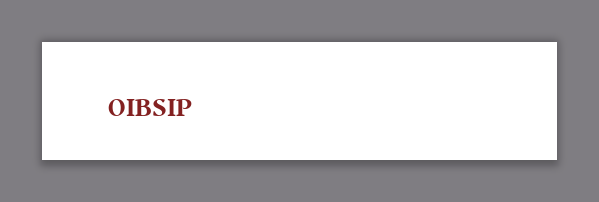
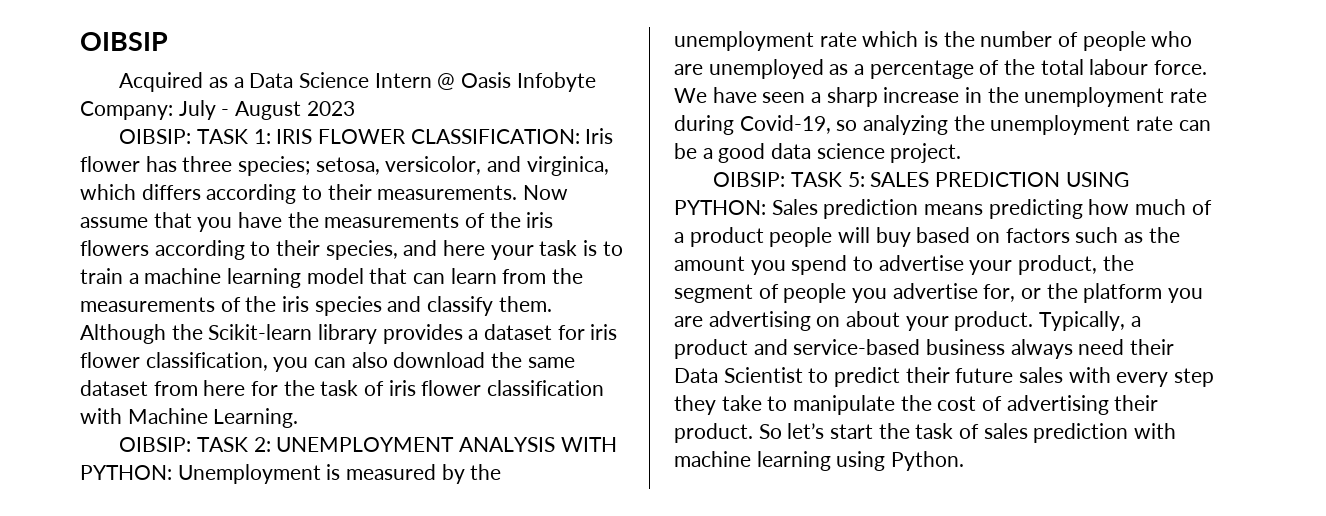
(192, 107) none -> [119,72,596,92] [80,100,355,120] [119,128,614,144] [80,156,609,176] [80,184,569,204] [80,212,554,232] [80,240,623,260] [80,268,584,288] [80,296,552,316] [80,324,618,344] [80,352,575,372] [80,380,605,396] [80,408,299,428] [119,437,617,452] [80,464,502,484] [674,31,1193,51] [674,59,1208,79] [674,87,1208,107] [674,115,1211,135] [674,143,962,163] [713,172,1129,187] [674,199,1212,219] [674,227,1180,247] [674,255,1134,275] [674,283,1204,303] [674,311,1141,331] [674,339,1175,359] [674,367,1215,387] [674,395,1159,415] [674,423,1177,443] [674,451,965,471] // Acquired as a Data Science Intern @ Oasis Infobyte Company: July - August 2023 // OIBSIP: TASK 1: IRIS FLOWER CLASSIFICATION: Iris flower has three species; setosa, versicolor, and virginica, which differs according to their measurements. Now assume that you have the measurements of the iris flowers according to their species, and here your task is to train a machine learning model that can learn from the measurements of the iris species and classify them. Although the Scikit-learn library provides a dataset for iris flower classification, you can also download the same dataset from here for the task of iris flower classification with Machine Learning. // OIBSIP: TASK 2: UNEMPLOYMENT ANALYSIS WITH PYTHON: Unemployment is measured by the unemployment rate which is the number of people who are unemployed as a percentage of the total labour force. We have seen a sharp increase in the unemployment rate during Covid-19, so analyzing the unemployment rate can be a good data science project. // OIBSIP: TASK 5: SALES PREDICTION USING PYTHON: Sales prediction means predicting how much of a product people will buy based on factors such as the amount you spend to advertise your product, the segment of people you advertise for, or the platform you are advertising on about your product. Typically, a product and service-based business always need their Data Scientist to predict their future sales with every step they take to manipulate the cost of advertising their product. So let’s start the task of sales prediction with machine learning using Python.

